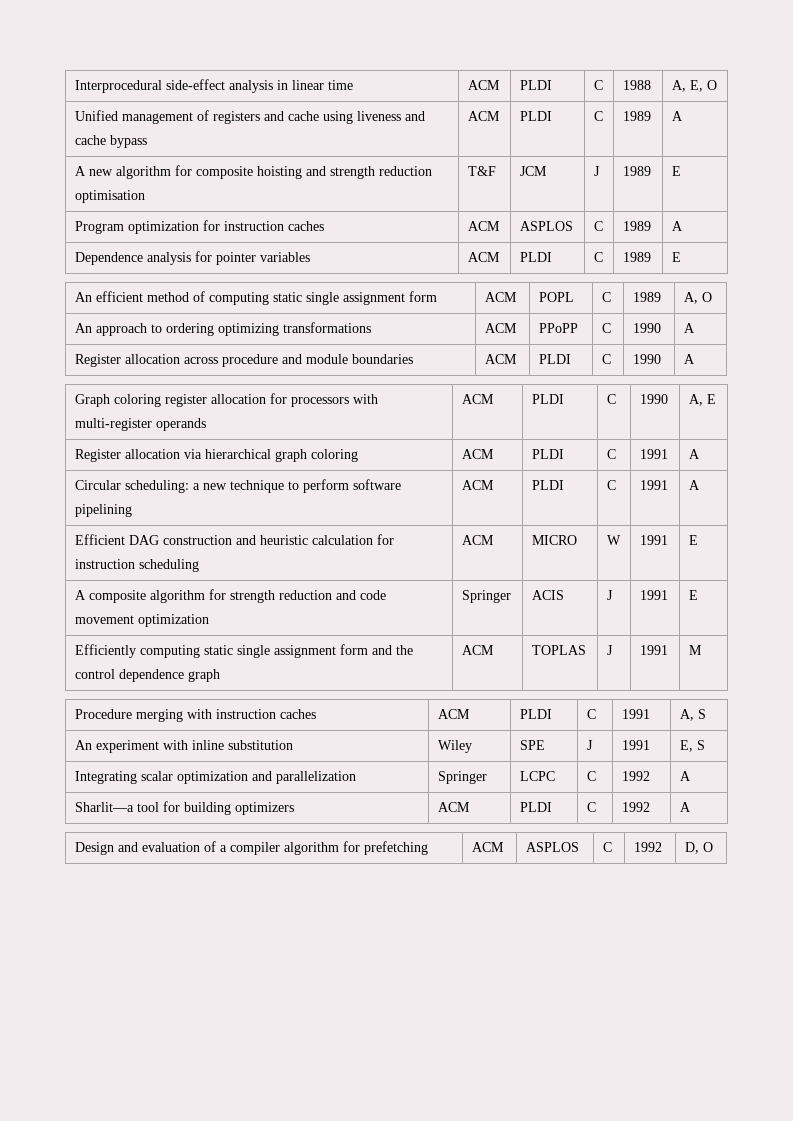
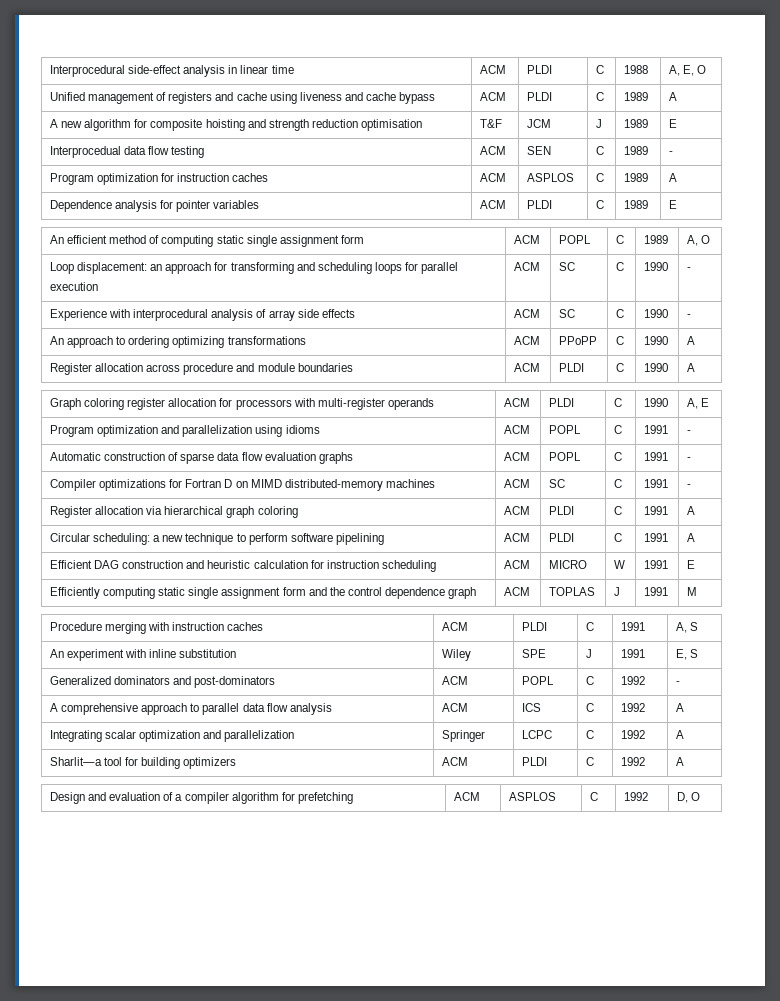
(681, 171) none -> [50,146,205,158] [480,146,507,155] [527,146,552,155] [596,146,605,155] [624,146,649,155] [669,151,674,155] // Interprocedual data flow testing | ACM | SEN | C | 1989 | -
(712, 297) none -> [50,262,459,274] [50,282,99,291] [514,262,541,271] [559,262,576,271] [616,262,625,271] [644,262,669,271] [687,267,692,271] [50,309,355,321] [514,309,541,318] [559,309,576,318] [616,309,625,318] [644,309,669,318] [687,314,692,318] // Loop displacement: an approach for transforming and scheduling loops for parallel execution | ACM | SC | C | 1990 | - // Experience with interprocedural analysis of array side effects | ACM | SC | C | 1990 | -
(716, 399) none -> [50,425,320,437] [504,425,531,434] [549,425,582,434] [614,425,623,434] [644,425,669,434] [687,430,692,434] [50,452,353,464] [504,452,531,461] [549,452,582,461] [614,452,623,461] [644,452,669,461] [687,457,692,461] [50,479,435,491] [504,479,531,488] [549,479,566,488] [614,479,623,488] [644,479,669,488] [687,484,692,488] // Program optimization and parallelization using idioms | ACM | POPL | C | 1991 | - // Automatic construction of sparse data flow evaluation graphs | ACM | POPL | C | 1991 | - // Compiler optimizations for Fortran D on MIMD distributed-memory machines | ACM | SC | C | 1991 | -
[74,589,386,603] [74,614,209,627] [461,590,511,603] [531,590,564,600] [606,590,613,600] [639,590,668,600] [688,590,698,600] // A composite algorithm for strength reduction and code movement optimization | Springer | ACIS | J | 1991 | E -> (696, 564) none
(705, 745) none -> [50,676,276,688] [442,676,469,685] [522,676,555,685] [586,676,595,685] [621,676,646,685] [676,681,681,685] [50,703,332,715] [442,703,469,712] [522,703,542,712] [586,703,595,712] [621,703,646,712] [676,703,685,712] // Generalized dominators and post-dominators | ACM | POPL | C | 1992 | - // A comprehensive approach to parallel data flow analysis | ACM | ICS | C | 1992 | A

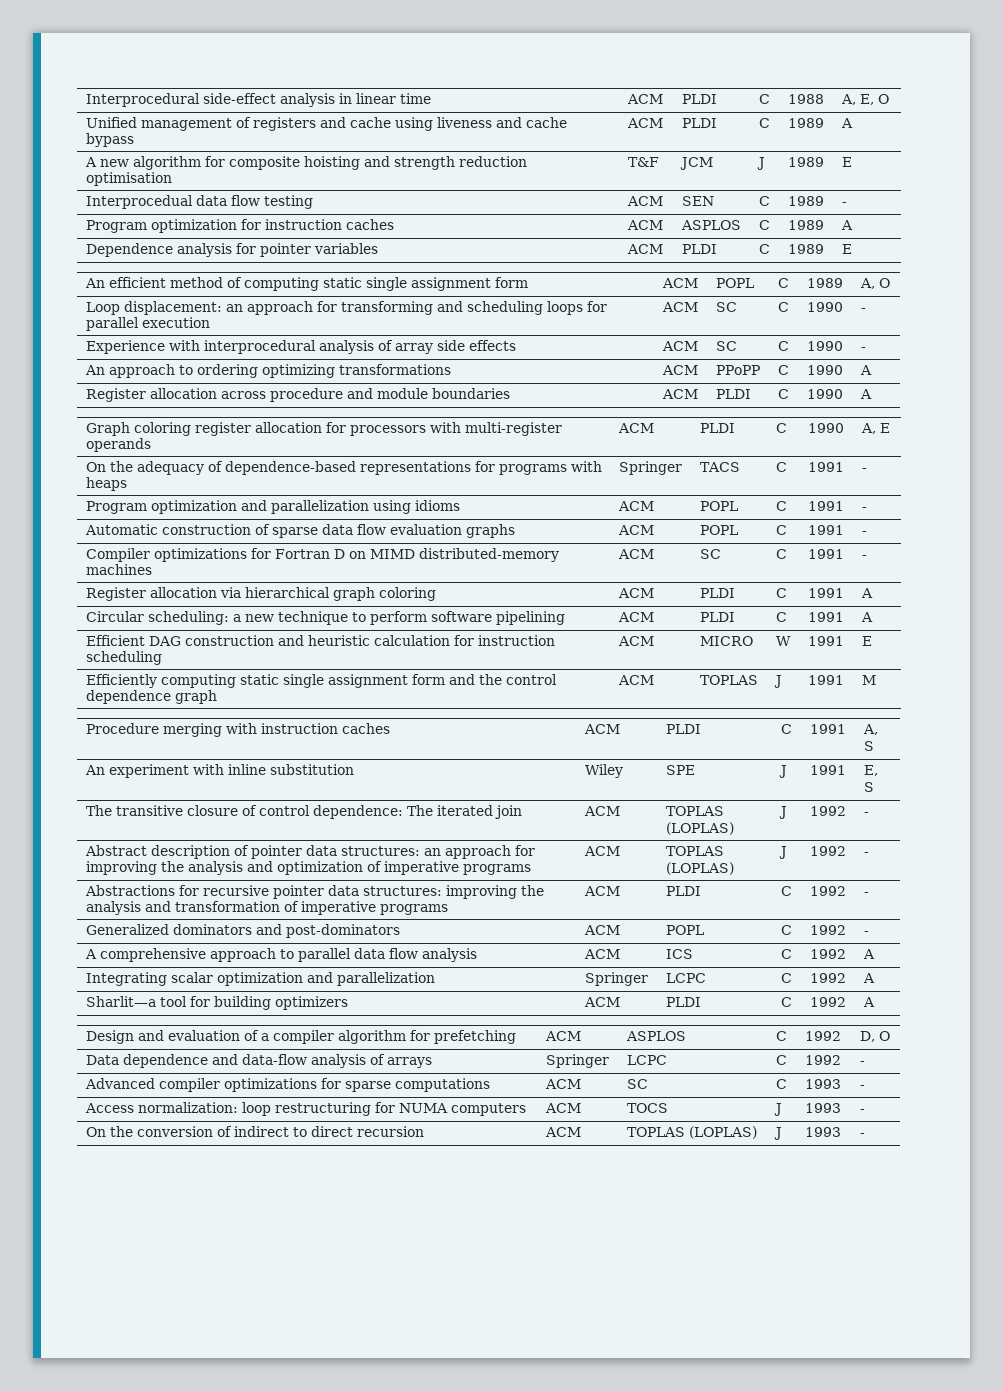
(710, 402) none -> [85,461,602,475] [85,477,127,491] [618,461,682,475] [699,462,740,472] [775,462,787,472] [807,462,844,472] [861,468,867,472] // On the adequacy of dependence-based representations for programs with heaps | Springer | TACS | C | 1991 | -
(699, 653) none -> [85,805,522,819] [583,806,620,816] [665,806,724,816] [665,822,734,835] [778,806,787,819] [809,806,846,816] [863,812,869,816] [84,845,535,859] [85,861,531,875] [583,846,620,856] [665,846,724,856] [665,862,734,875] [778,846,787,859] [809,846,846,856] [863,852,869,856] [84,885,544,899] [85,901,448,915] [583,886,620,896] [665,886,701,896] [780,886,792,896] [809,886,846,896] [863,892,869,896] // The transitive closure of control dependence: The iterated join | ACM | TOPLAS (LOPLAS) | J | 1992 | - // Abstract description of pointer data structures: an approach for improving the analysis and optimization of imperative programs | ACM | TOPLAS (LOPLAS) | J | 1992 | - // Abstractions for recursive pointer data structures: improving the analysis and transformation of imperative programs | ACM | PLDI | C | 1992 | -
(701, 796) none -> [85,1054,432,1068] [545,1054,609,1068] [626,1055,667,1065] [775,1055,787,1065] [804,1055,841,1065] [859,1061,865,1065] [84,1078,490,1092] [544,1079,581,1089] [626,1079,648,1089] [775,1079,787,1089] [804,1079,841,1089] [859,1085,865,1089] [84,1102,526,1116] [544,1103,581,1113] [626,1103,668,1113] [773,1103,782,1116] [804,1103,841,1113] [859,1109,865,1113] [85,1126,424,1137] [544,1127,581,1137] [626,1126,757,1139] [773,1127,782,1140] [804,1127,841,1137] [859,1133,865,1137] // Data dependence and data-flow analysis of arrays | Springer | LCPC | C | 1992 | - // Advanced compiler optimizations for sparse computations | ACM | SC | C | 1993 | - // Access normalization: loop restructuring for NUMA computers | ACM | TOCS | J | 1993 | - // On the conversion of indirect to direct recursion | ACM | TOPLAS (LOPLAS) | J | 1993 | -

